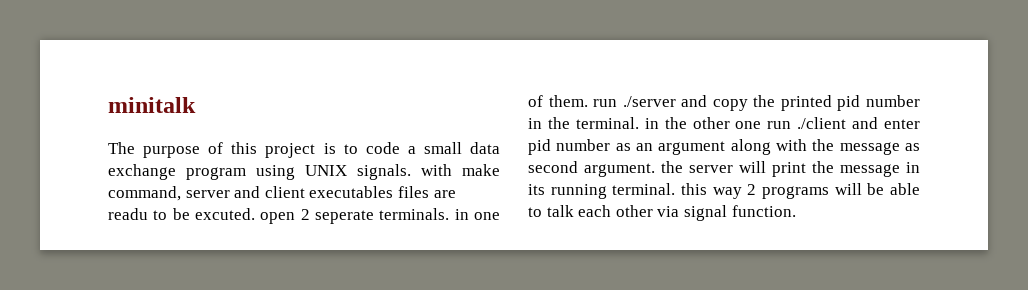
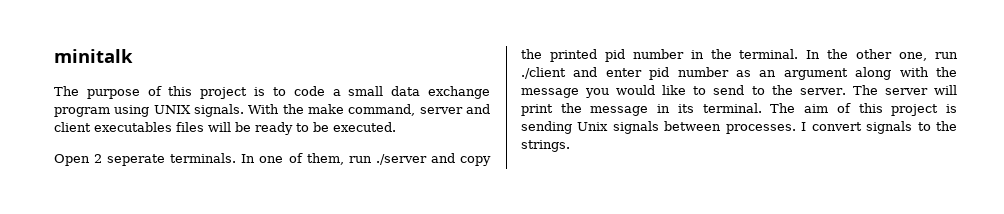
[421,164,452,176] with -> [248,104,304,114] With the
[433,190,456,198] [108,208,296,224] are readu to be excuted. open -> [208,122,396,135] [54,154,90,166] will be ready to be executed. // Open
[454,209,469,220] in -> [241,154,256,163] In
[548,95,588,107] them. -> [306,153,344,165] them,
[644,118,659,129] in -> [806,50,821,59] In
[735,121,762,129] one -> [899,52,928,61] one,
[905,143,920,151] [528,161,683,177] as second argument. the -> [585,85,878,98] you would like to send to the server. The
[550,183,920,199] [528,205,796,221] running terminal. this way 2 programs will be able to talk each other via signal function. -> [702,103,958,116] [521,121,958,134] [521,140,570,152] terminal. The aim of this project is sending Unix signals between processes. I convert signals to the strings.

